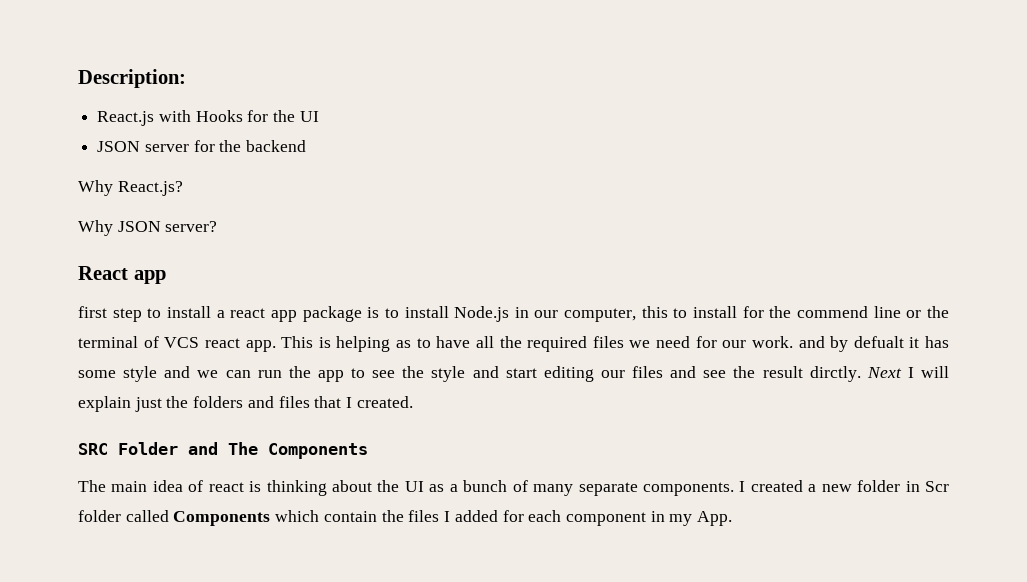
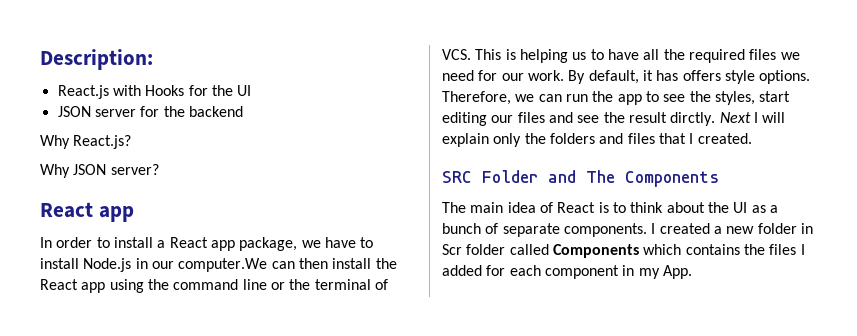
[78,306,142,322] first step -> [40,237,93,248] In order
[230,306,380,322] react app package is -> [169,237,356,251] React app package, we have
[564,306,869,322] computer, this to install for the commend -> [178,258,397,272] [40,279,239,293] computer.We can then install the React app using the command
[164,337,276,352] VCS react app. -> [442,49,471,60] VCS.
[396,340,411,348] as -> [572,52,587,60] us
[798,336,949,352] [78,366,191,382] and by defualt it has some style and -> [568,70,811,84] [442,91,511,105] By default, it has offers style options. Therefore,
[431,366,499,382] style and -> [714,91,755,105] styles,
[134,397,162,412] just -> [493,133,522,147] only
[208,480,327,496] react is thinking -> [557,202,664,213] React is to think
[533,484,574,496] many -> (499, 228) none
[323,511,377,522] contain -> [685,244,740,255] contains

